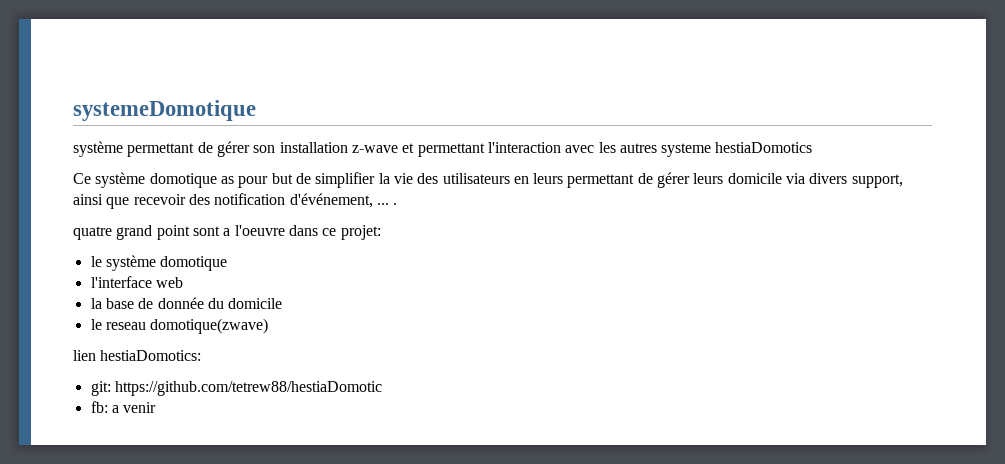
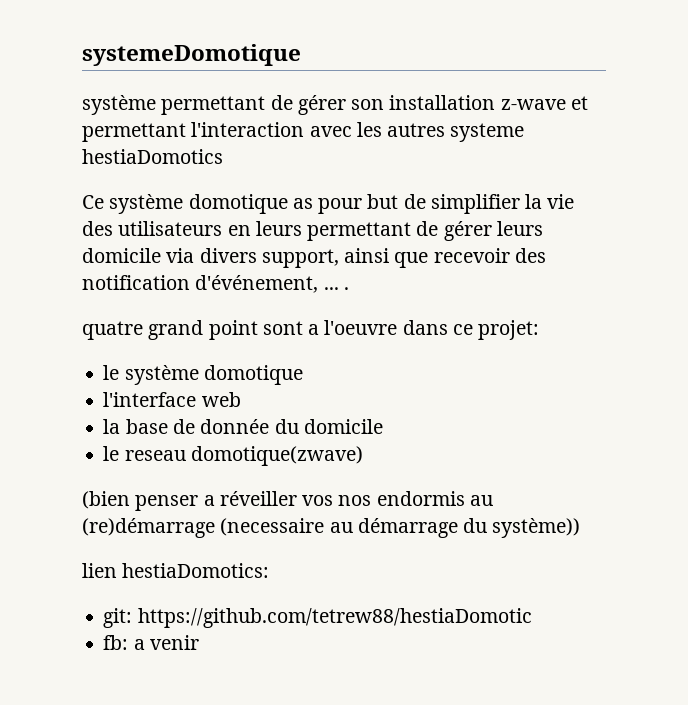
(269, 326) none -> [82,491,493,511] [82,518,581,538] // (bien penser a réveiller vos nos endormis au (re)démarrage (necessaire au démarrage du système))

